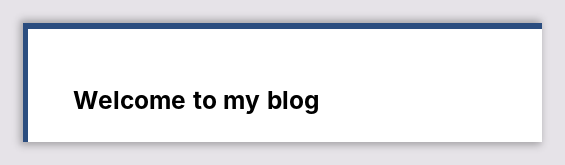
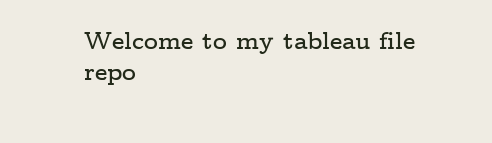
[266,91,319,114] blog -> [283,32,415,49] [84,69,136,85] tableau file repo

